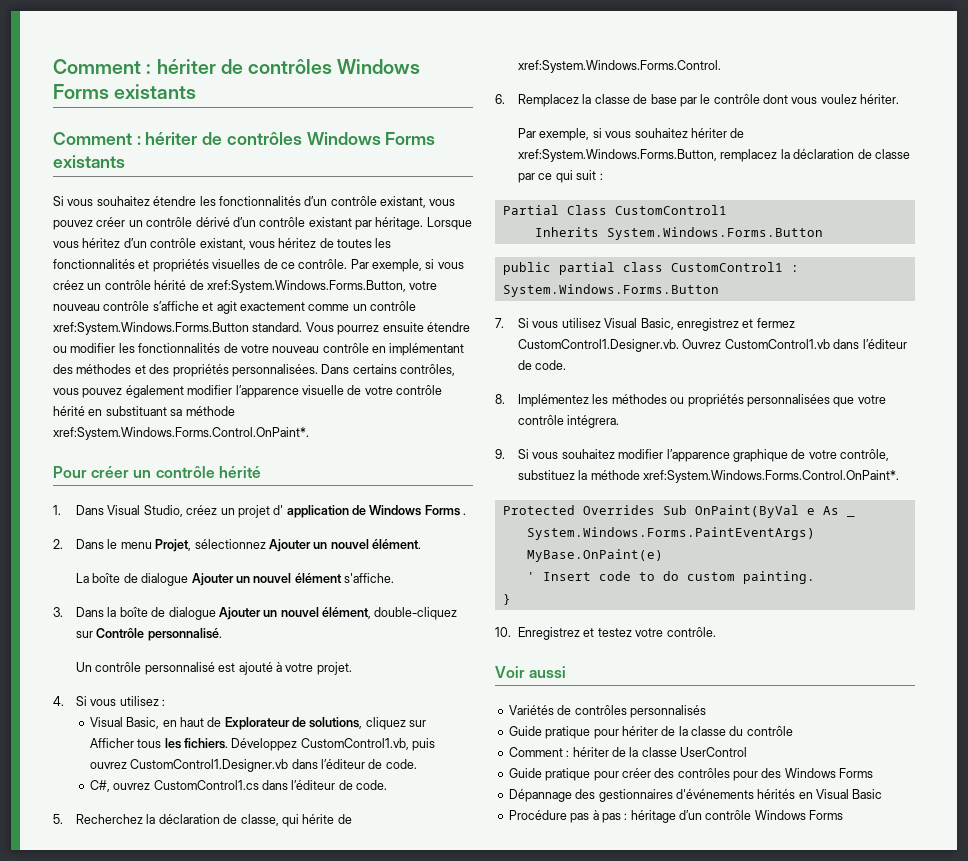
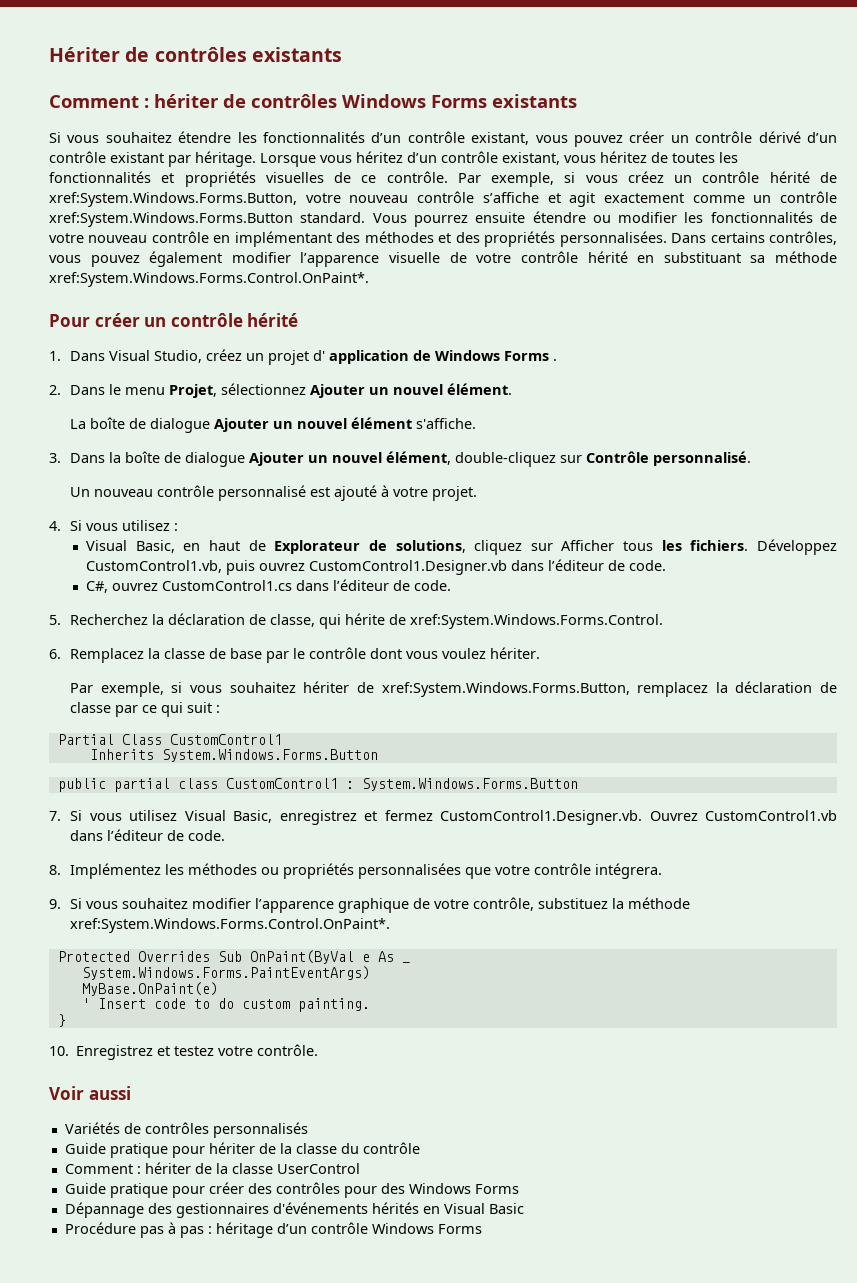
[53,59,421,74] [53,84,109,99] Comment : hériter de contrôles Windows Forms -> [49,47,247,62] Hériter de contrôles
(93, 667) none -> [94,489,154,497] nouveau

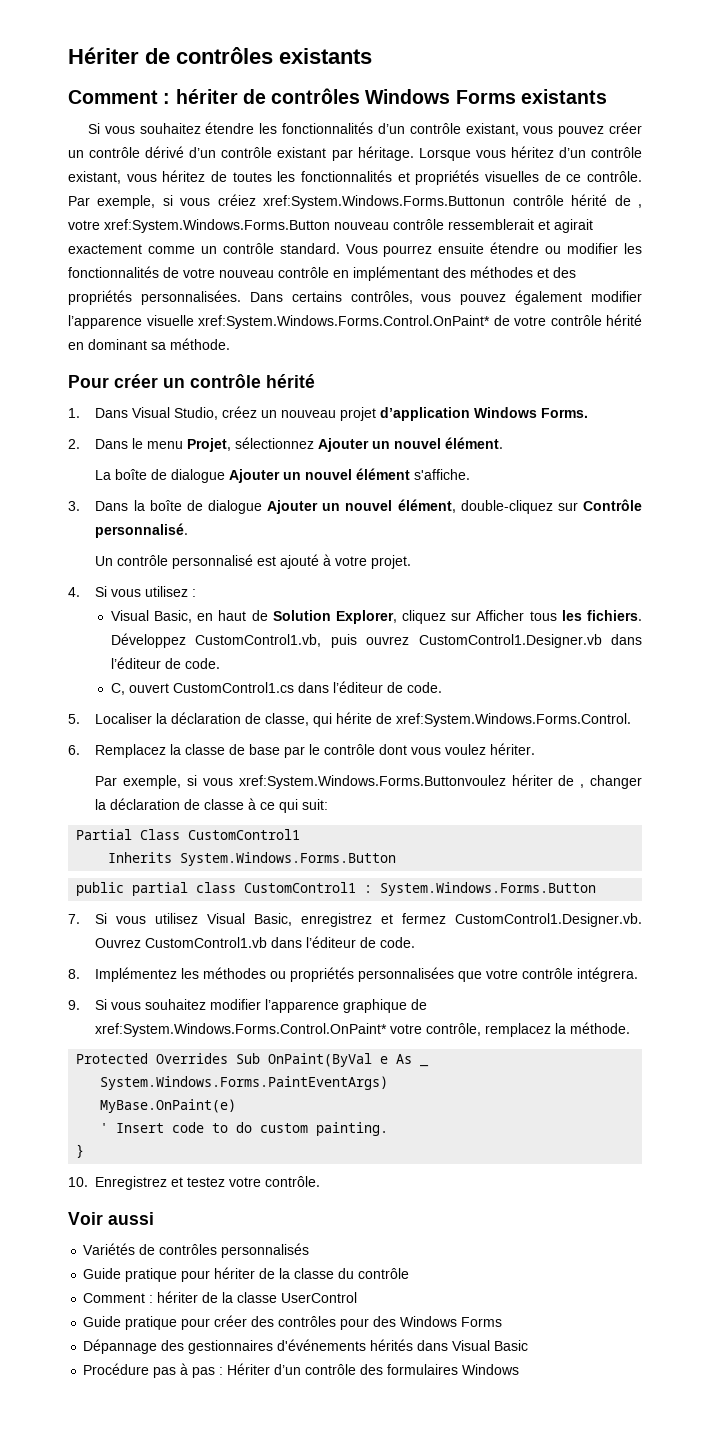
[627,171,693,183] créez un -> [217,194,506,209] créiez xref:System.Windows.Forms.Buttonun
[49,191,596,207] xref:System.Windows.Forms.Button, votre nouveau contrôle s’affiche et agit -> [638,204,642,208] [68,219,593,233] , votre xref:System.Windows.Forms.Button nouveau contrôle ressemblerait et agirait
[49,212,293,227] xref:System.Windows.Forms.Button -> (274, 248) none
(441, 257) none -> [198,315,490,329] xref:System.Windows.Forms.Control.OnPaint*
[663,251,838,263] [49,272,369,287] substituant sa méthode xref:System.Windows.Forms.Control.OnPaint*. -> [88,338,230,350] dominant sa méthode.
[268,350,558,365] projet d' application de Windows Forms . -> [281,407,589,421] nouveau projet d’application Windows Forms.
[94,489,154,497] nouveau -> (114, 561) none
[274,540,466,554] Explorateur de solutions, -> [272,610,397,624] Solution Explorer,
[86,581,159,593] C#, ouvrez -> [110,683,169,695] C, ouvert
[70,614,149,625] Recherchez -> [95,713,153,724] Localiser
[229,681,709,697] souhaitez hériter de xref:System.Windows.Forms.Button, remplacez -> [238,774,642,789] xref:System.Windows.Forms.Buttonvoulez hériter de , changer
[115,705,139,717] par -> [248,798,257,810] à
[187,702,221,713] suit : -> [302,799,329,810] suit:
(431, 903) none -> [95,1023,388,1037] xref:System.Windows.Forms.Control.OnPaint*
[538,897,691,909] [70,918,391,933] substituez la méthode xref:System.Windows.Forms.Control.OnPaint*. -> [485,1022,631,1037] remplacez la méthode.
[422,1206,440,1214] en -> [417,1340,449,1351] dans
[215,1222,482,1238] héritage d’un contrôle Windows Forms -> [227,1363,520,1375] Hériter d’un contrôle des formulaires Windows

